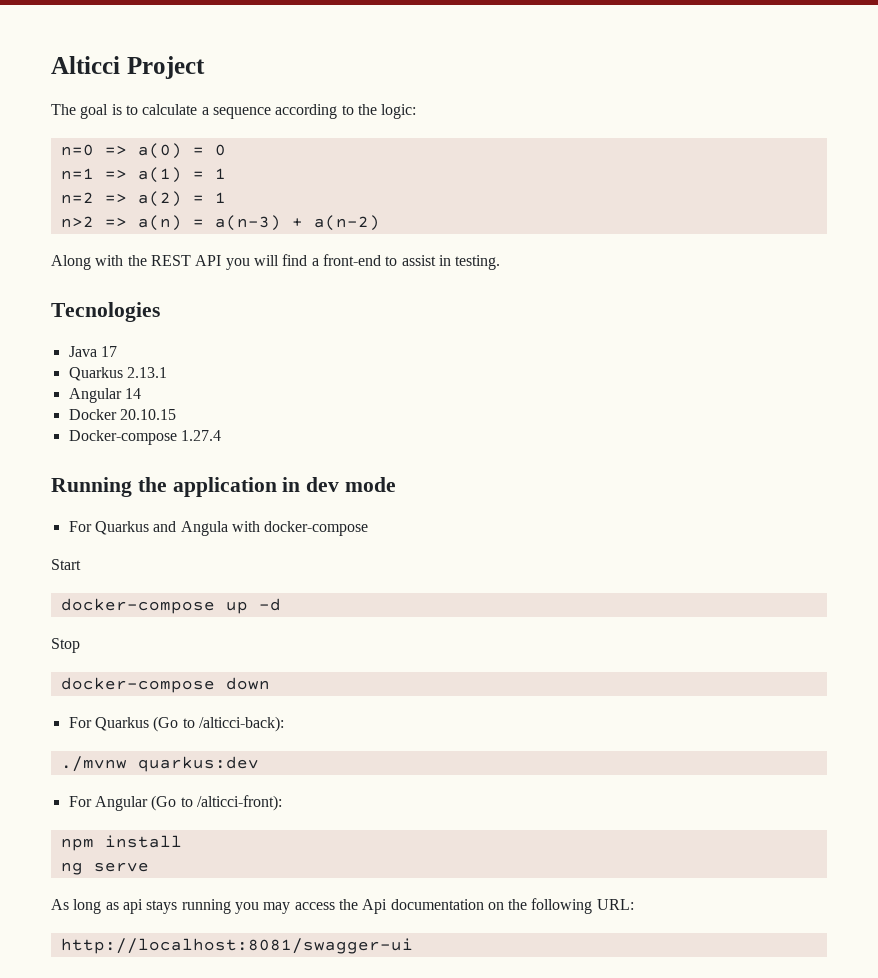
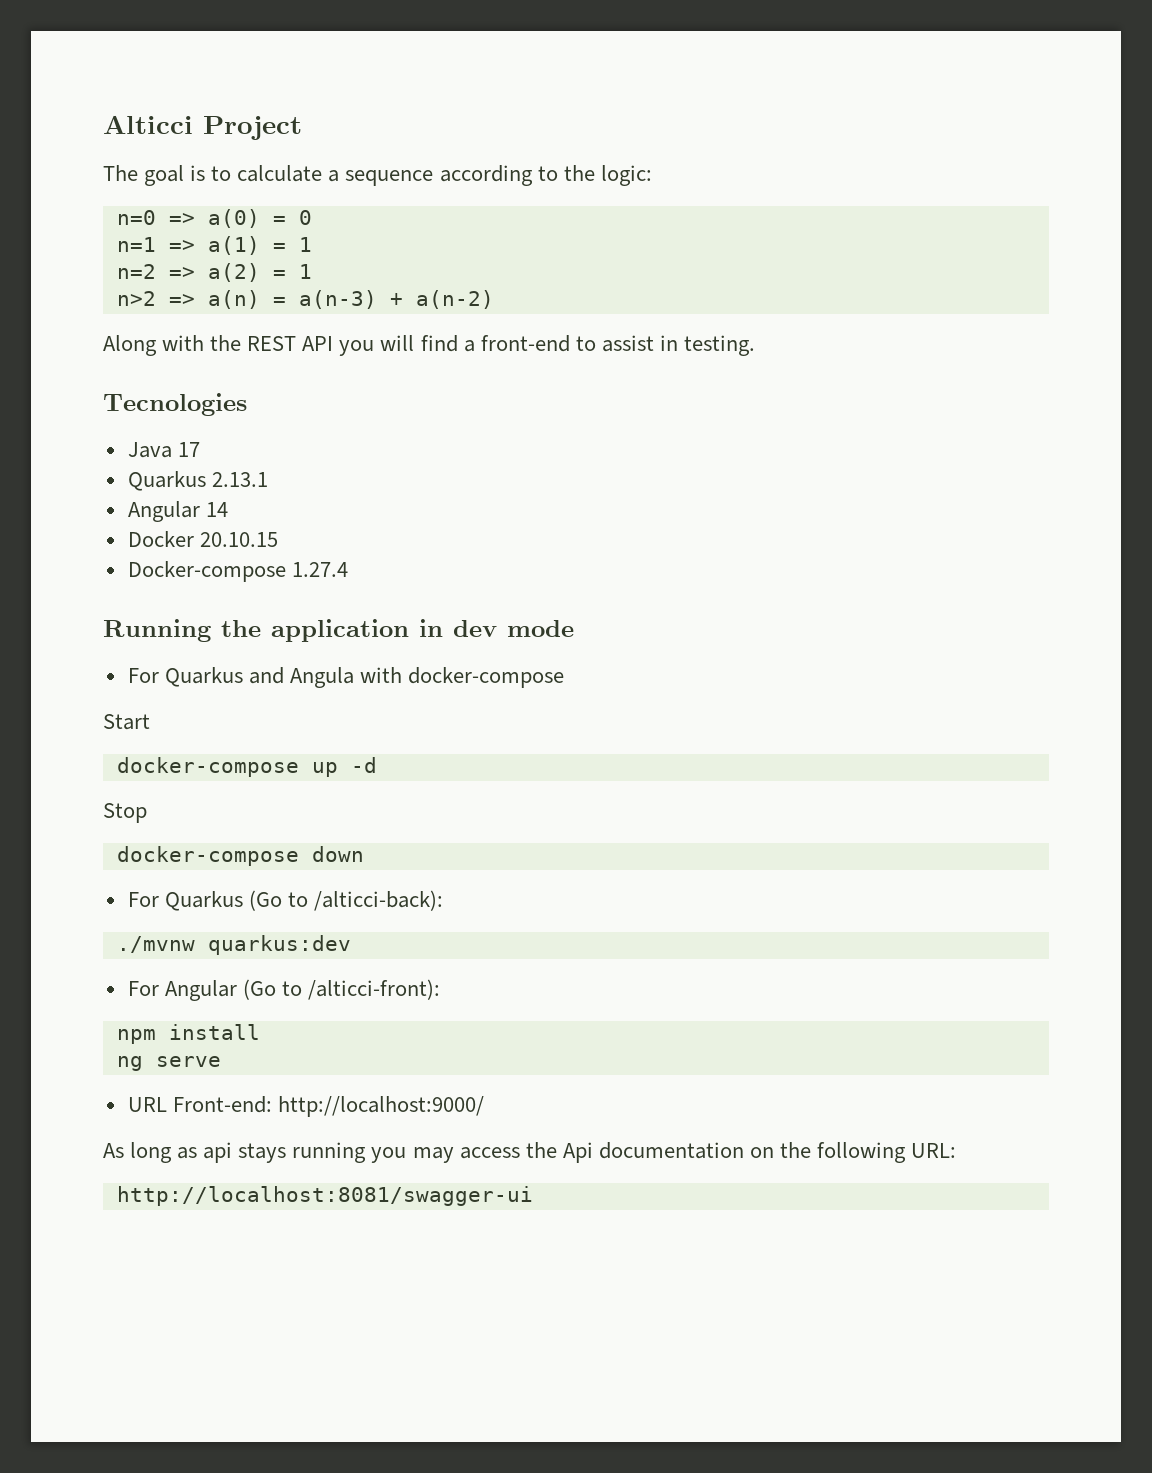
(149, 867) none -> [127,1096,484,1117] // URL Front-end: http://localhost:9000/

